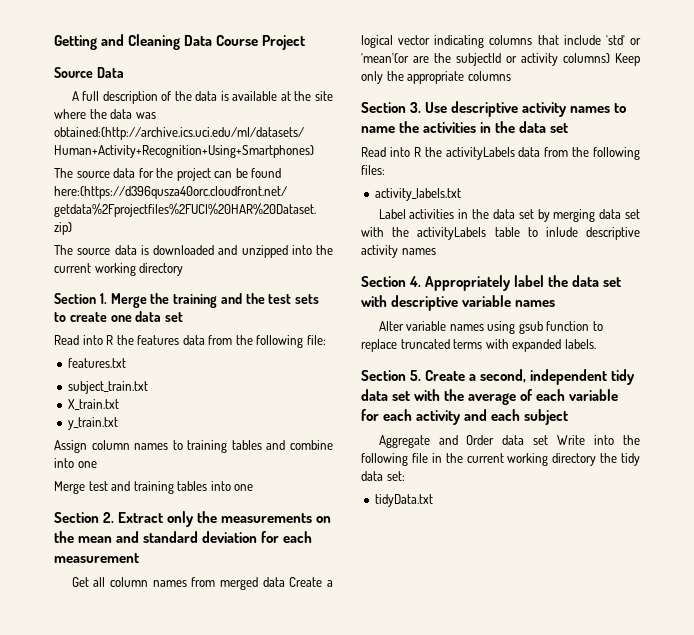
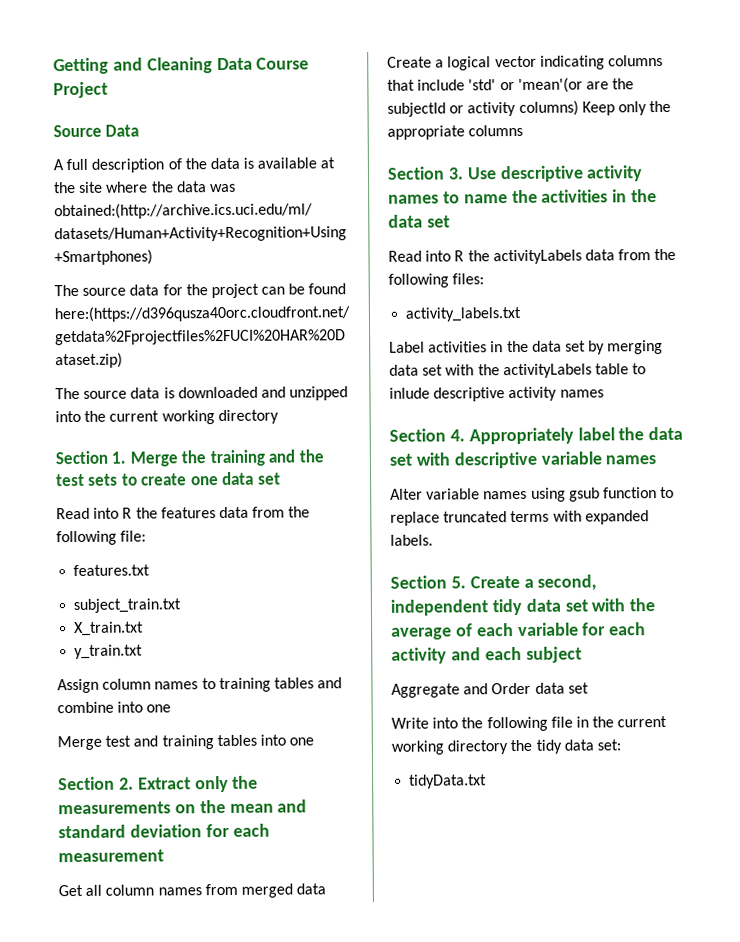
(549, 440) none -> (589, 688) //

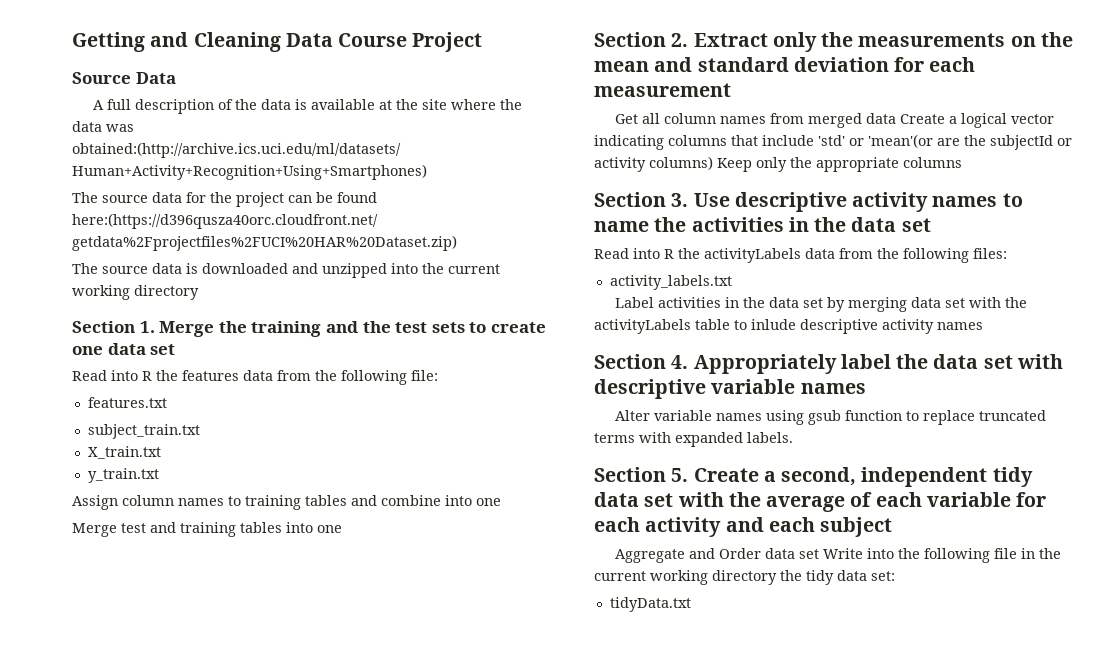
(589, 688) // -> (819, 554) none

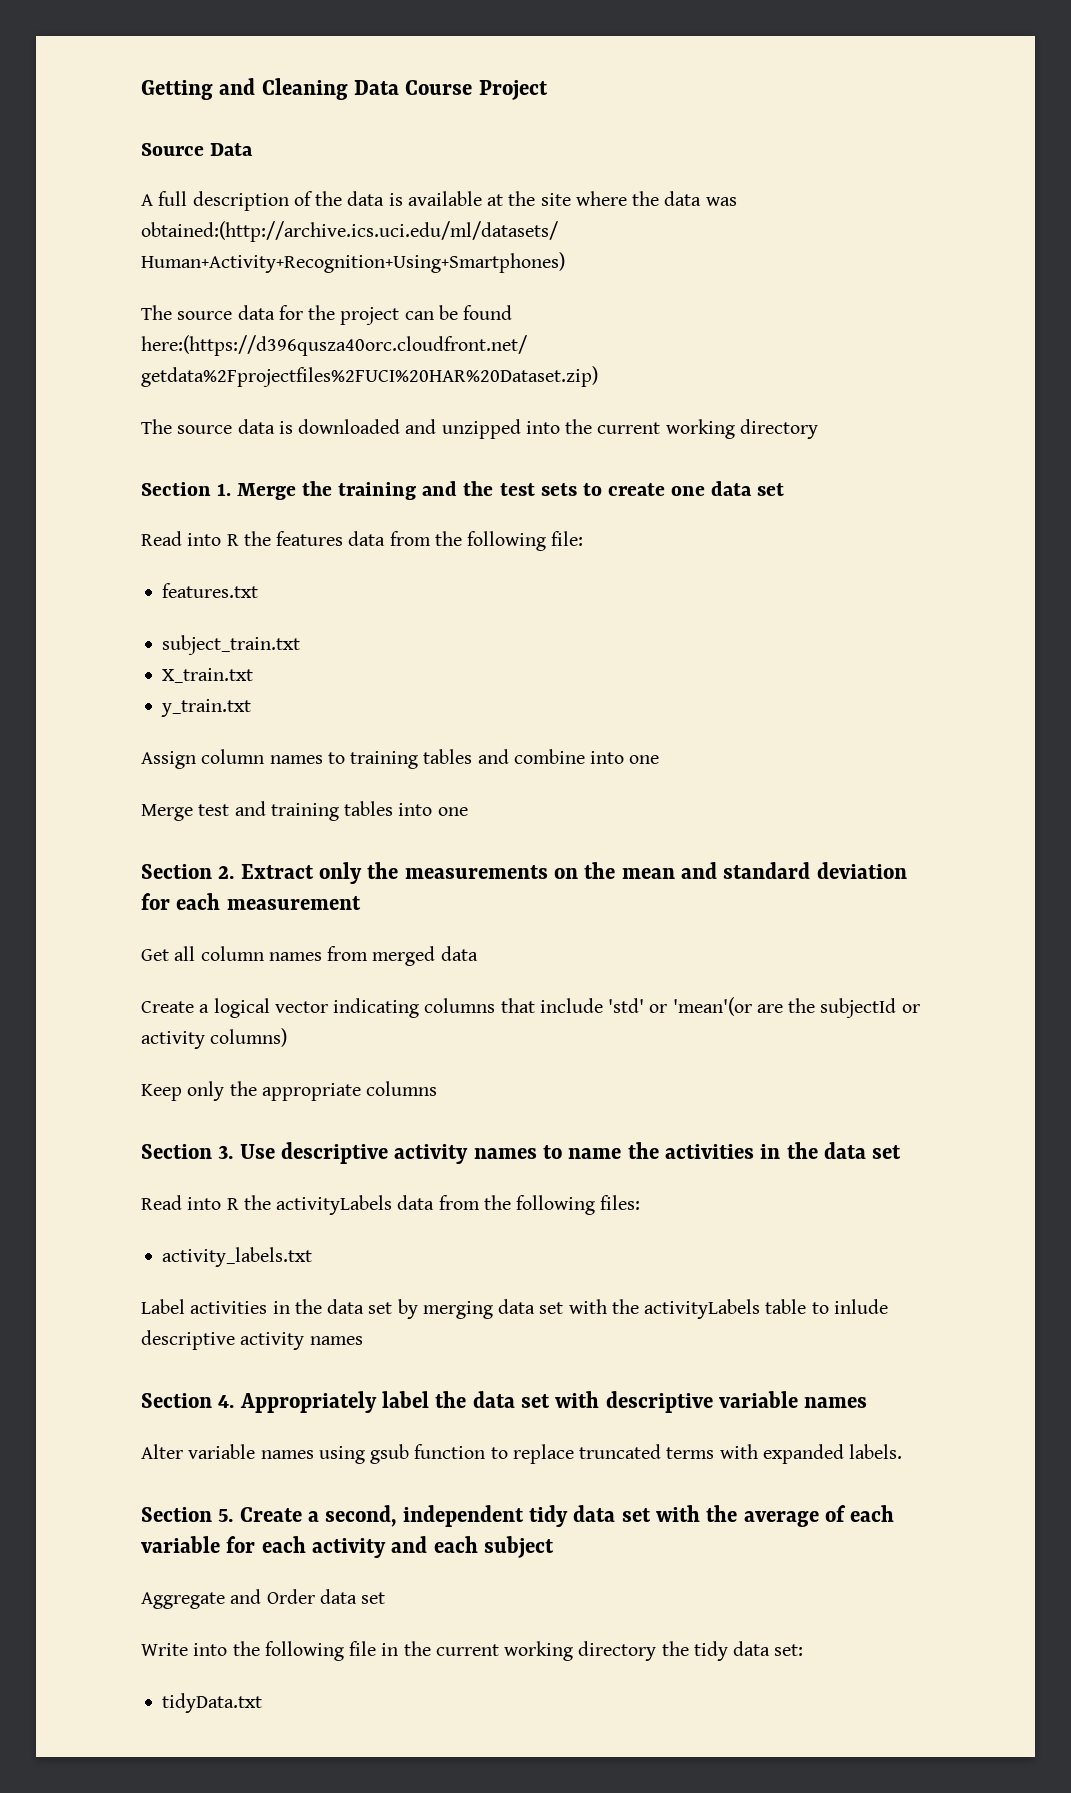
(896, 118) none -> (478, 953) //
(713, 163) none -> (288, 1037) //
(819, 554) none -> (386, 1598) //

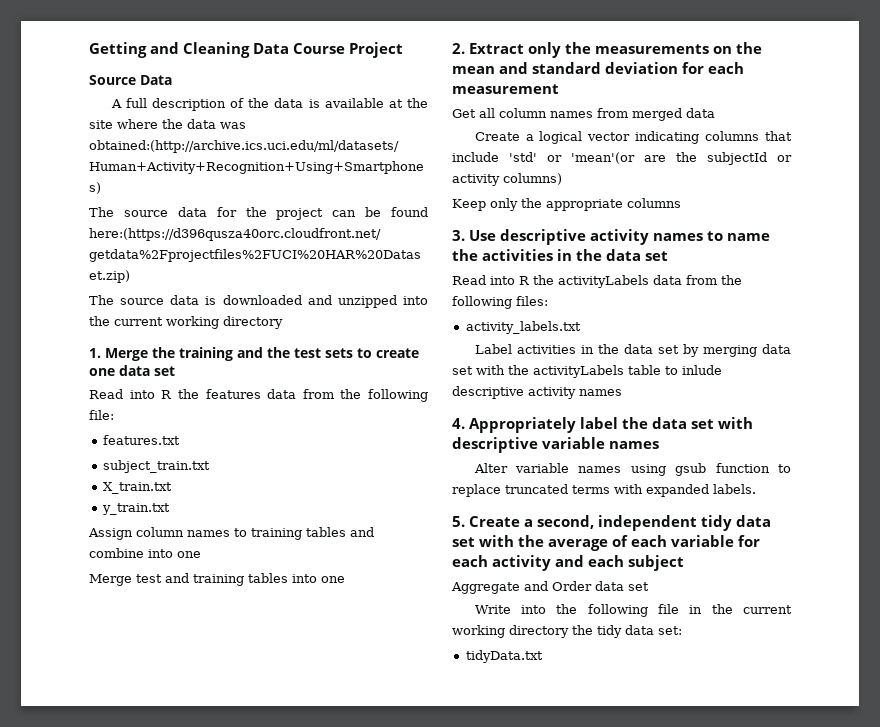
[141,482,211,496] Section -> (283, 322) none
[141,864,212,879] Section -> (345, 579) none
[141,1144,212,1159] Section -> (681, 203) none
[141,1393,212,1408] Section -> (622, 392) none
[141,1507,212,1522] Section -> (756, 489) none

